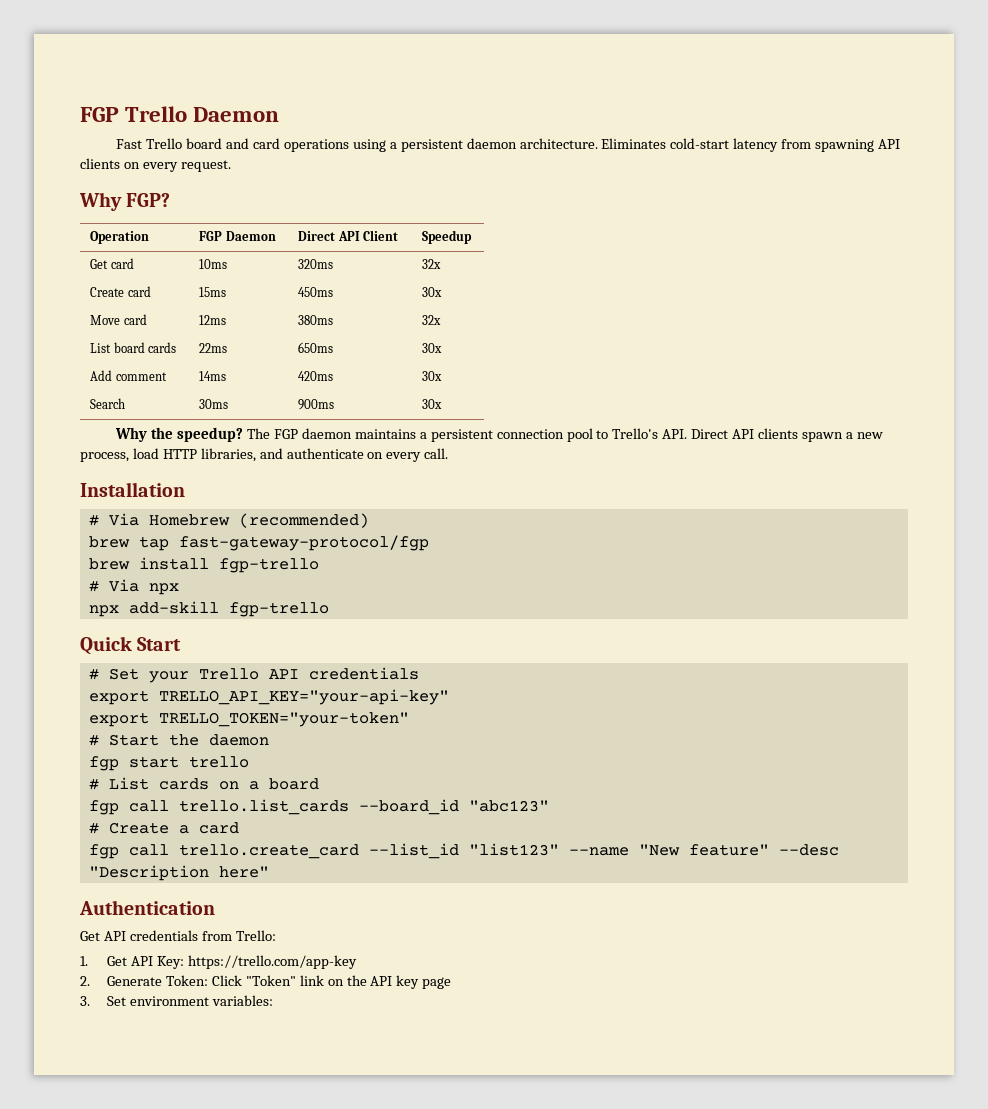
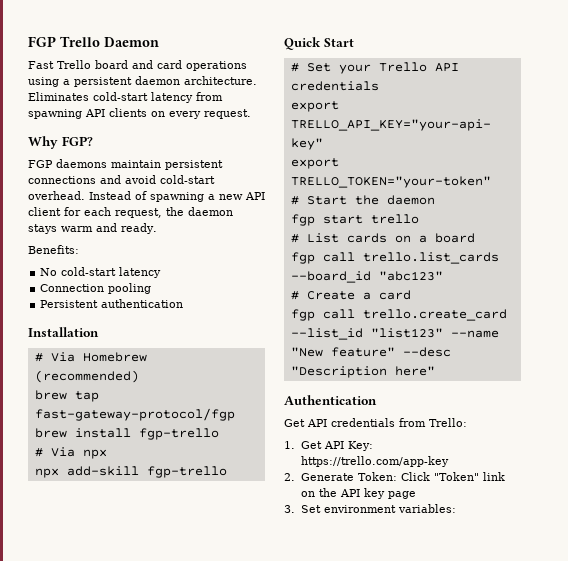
[90,231,150,244] [199,231,276,241] [298,230,399,241] [422,230,473,244] [90,258,134,269] [199,259,228,269] [298,259,334,269] [422,259,442,269] [90,286,151,297] [199,287,227,297] [298,287,334,297] [422,287,443,297] [90,314,147,325] [199,315,227,325] [298,315,334,325] [422,315,442,325] [90,342,177,353] [199,343,228,353] [298,342,334,353] [422,343,443,353] [90,370,167,381] [199,371,227,381] [298,371,334,381] [422,371,443,381] [90,398,126,409] [199,399,229,409] [298,399,335,410] [422,399,443,409] [115,427,883,442] [80,448,449,462] // Operation | FGP Daemon | Direct API Client | Speedup // Get card | 10ms | 320ms | 32x // Create card | 15ms | 450ms | 30x // Move card | 12ms | 380ms | 32x // List board cards | 22ms | 650ms | 30x // Add comment | 14ms | 420ms | 30x // Search | 30ms | 900ms | 30x // Why the speedup? The FGP daemon maintains a persistent connection pool to Trello's API. Direct API clients spawn a new process, load HTTP libraries, and authenticate on every call. -> [28,159,223,170] [28,175,215,184] [28,191,265,202] [28,207,233,218] [28,223,157,234] [28,245,79,254] [40,267,162,278] [40,283,152,294] [40,299,184,308] // FGP daemons maintain persistent connections and avoid cold-start overhead. Instead of spawning a new API client for each request, the daemon stays warm and ready. // Benefits: // No cold-start latency // Connection pooling // Persistent authentication

